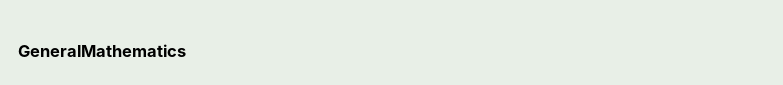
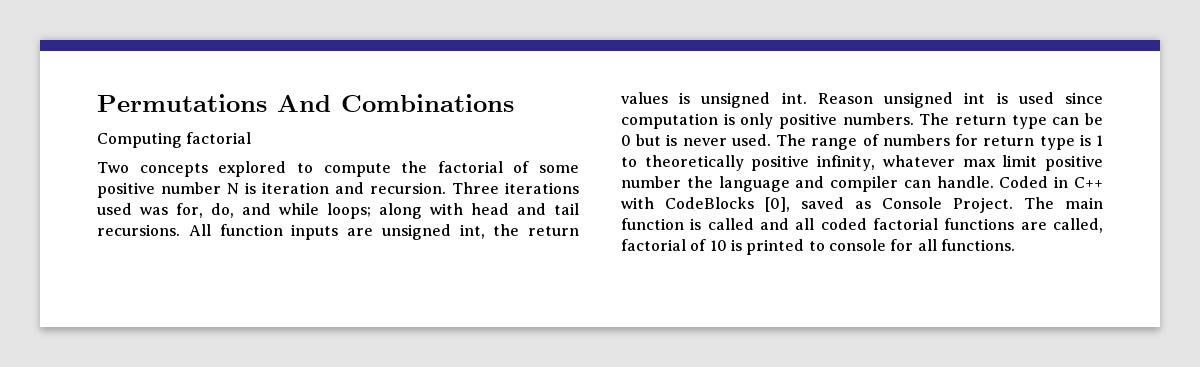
[18,44,186,57] GeneralMathematics -> [97,94,514,112] [97,132,252,148] [97,161,579,177] [97,182,579,198] [97,203,579,219] [97,224,579,240] [621,92,1103,108] [621,113,1103,129] [621,134,1103,150] [621,155,1103,171] [621,176,1103,192] [621,197,1103,213] [621,218,1103,233] [621,239,1015,255] Permutations And Combinations // Computing factorial // Two concepts explored to compute the factorial of some positive number N is iteration and recursion. Three iterations used was for, do, and while loops; along with head and tail recursions. All function inputs are unsigned int, the return values is unsigned int. Reason unsigned int is used since computation is only positive numbers. The return type can be 0 but is never used. The range of numbers for return type is 1 to theoretically positive infinity, whatever max limit positive number the language and compiler can handle. Coded in C++ with CodeBlocks [0], saved as Console Project. The main function is called and all coded factorial functions are called, factorial of 10 is printed to console for all functions.

